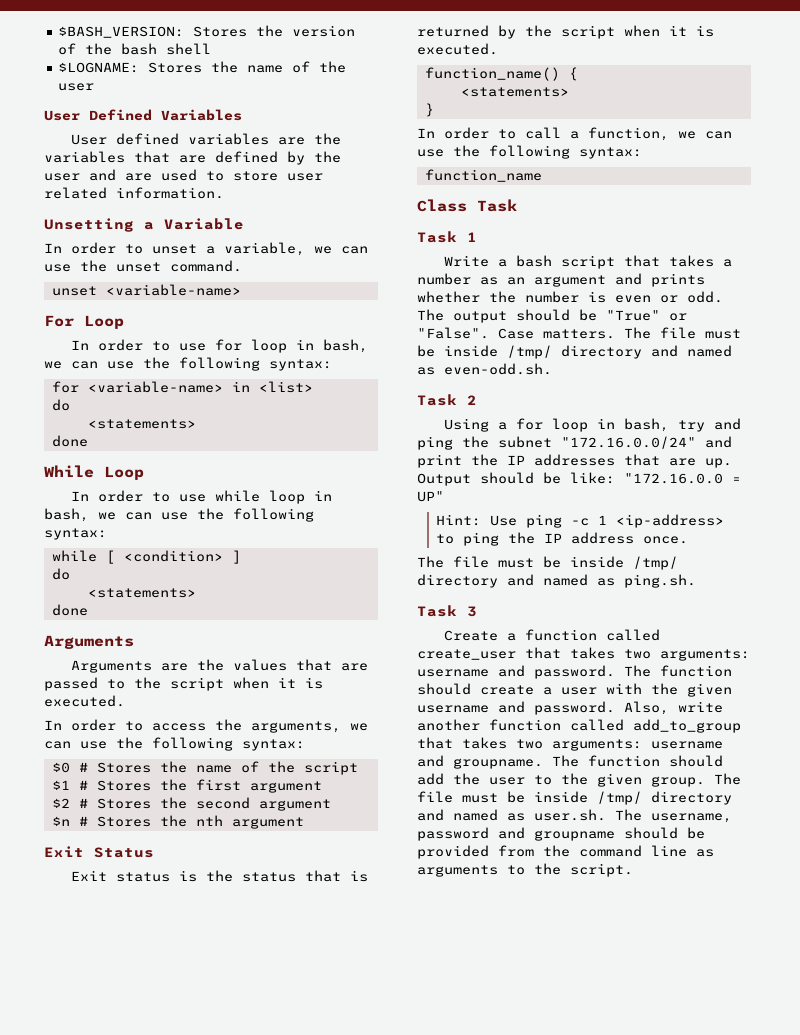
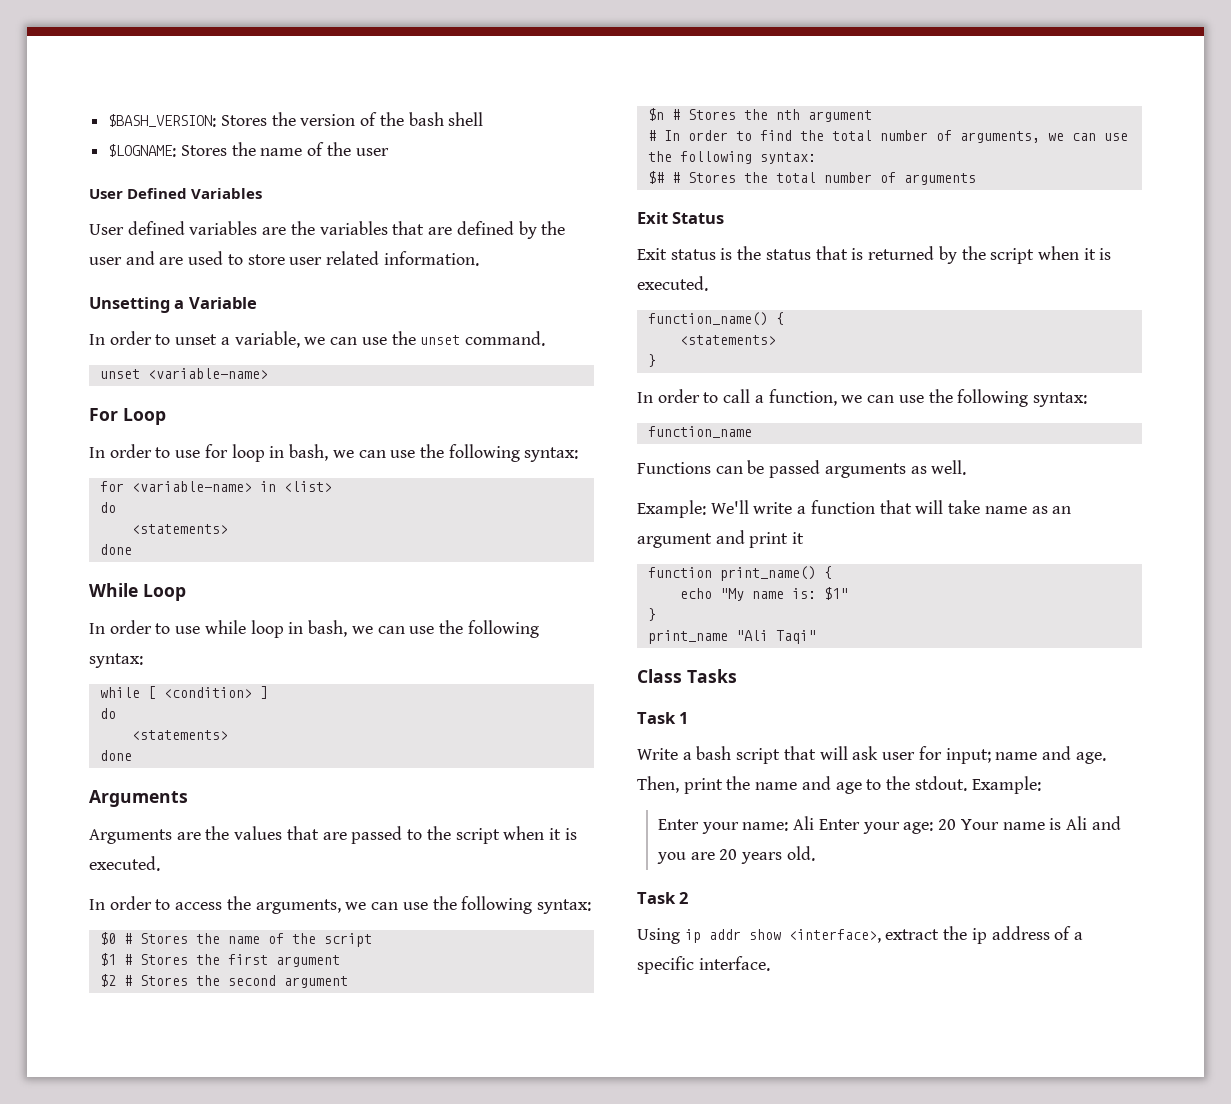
(304, 823) none -> [647,130,1128,143] [647,151,816,164] [647,171,976,185] // # In order to find the total number of arguments, we can use the following syntax: // $# # Stores the total number of arguments
(542, 175) none -> [637,460,967,478] [637,500,1072,518] [637,530,805,548] [647,566,832,581] [679,587,848,601] [647,608,656,621] [647,630,816,644] // Functions can be passed arguments as well. // Example: We'll write a function that will take name as an argument and print it // function print_name() { // echo "My name is: $1" // } // print_name "Ali Taqi"
[477,199,517,212] Task -> [687,669,737,683] Tasks
[669,255,733,267] [417,273,705,287] [417,291,723,303] [417,309,687,323] [417,327,741,339] [417,345,732,359] [417,363,552,375] [417,394,477,406] [444,418,742,432] [417,436,732,450] [417,454,732,468] [417,472,741,486] [417,491,444,502] [436,514,725,528] [436,532,689,546] [417,556,678,570] [417,574,696,588] [417,605,477,617] [444,629,661,641] [417,647,750,661] [417,665,732,679] [417,683,732,697] [417,701,723,715] [417,719,741,733] [417,737,723,751] [417,755,723,769] [417,773,741,787] [417,791,732,805] [417,809,732,823] [417,827,705,841] [417,845,714,859] [417,863,633,877] takes a number as an argument and prints whether the number is even or odd. The output should be "True" or "False". Case matters. The file must be inside /tmp/ directory and named as even-odd.sh. // Task 2 // Using a for loop in bash, try and ping the subnet "172.16.0.0/24" and print the IP addresses that are up. Output should be like: "172.16.0.0 = UP" // Hint: Use ping -c 1 <ip-address> to ping the IP address once. // The file must be inside /tmp/ directory and named as ping.sh. // Task 3 // Create a function called create_user that takes two arguments: username and password. The function should create a user with the given username and password. Also, write another function called add_to_group that takes two arguments: username and groupname. The function should add the user to the given group. The file must be inside /tmp/ directory and named as user.sh. The username, password and groupname should be provided from the command line as arguments to the script. -> [819,746,1106,764] [637,776,1041,794] [658,816,1121,834] [657,846,815,864] [637,892,689,904] [637,926,1084,944] [637,956,770,974] will ask user for input; name and age. Then, print the name and age to the stdout. Example: // Enter your name: Ali Enter your age: 20 Your name is Ali and you are 20 years old. // Task 2 // Using ip addr show <interface>, extract the ip address of a specific interface.

